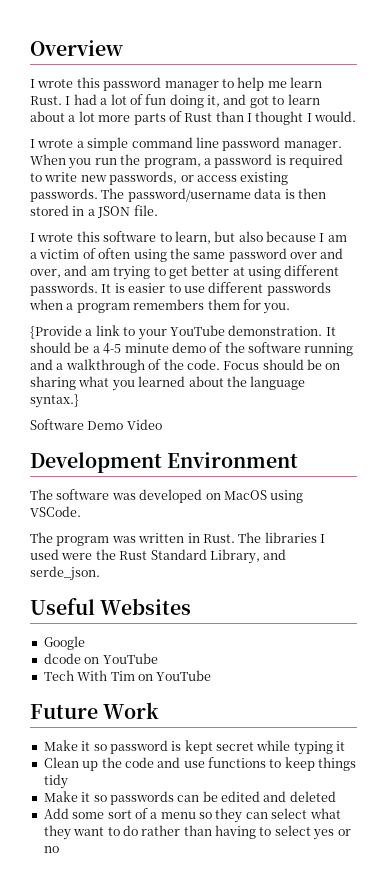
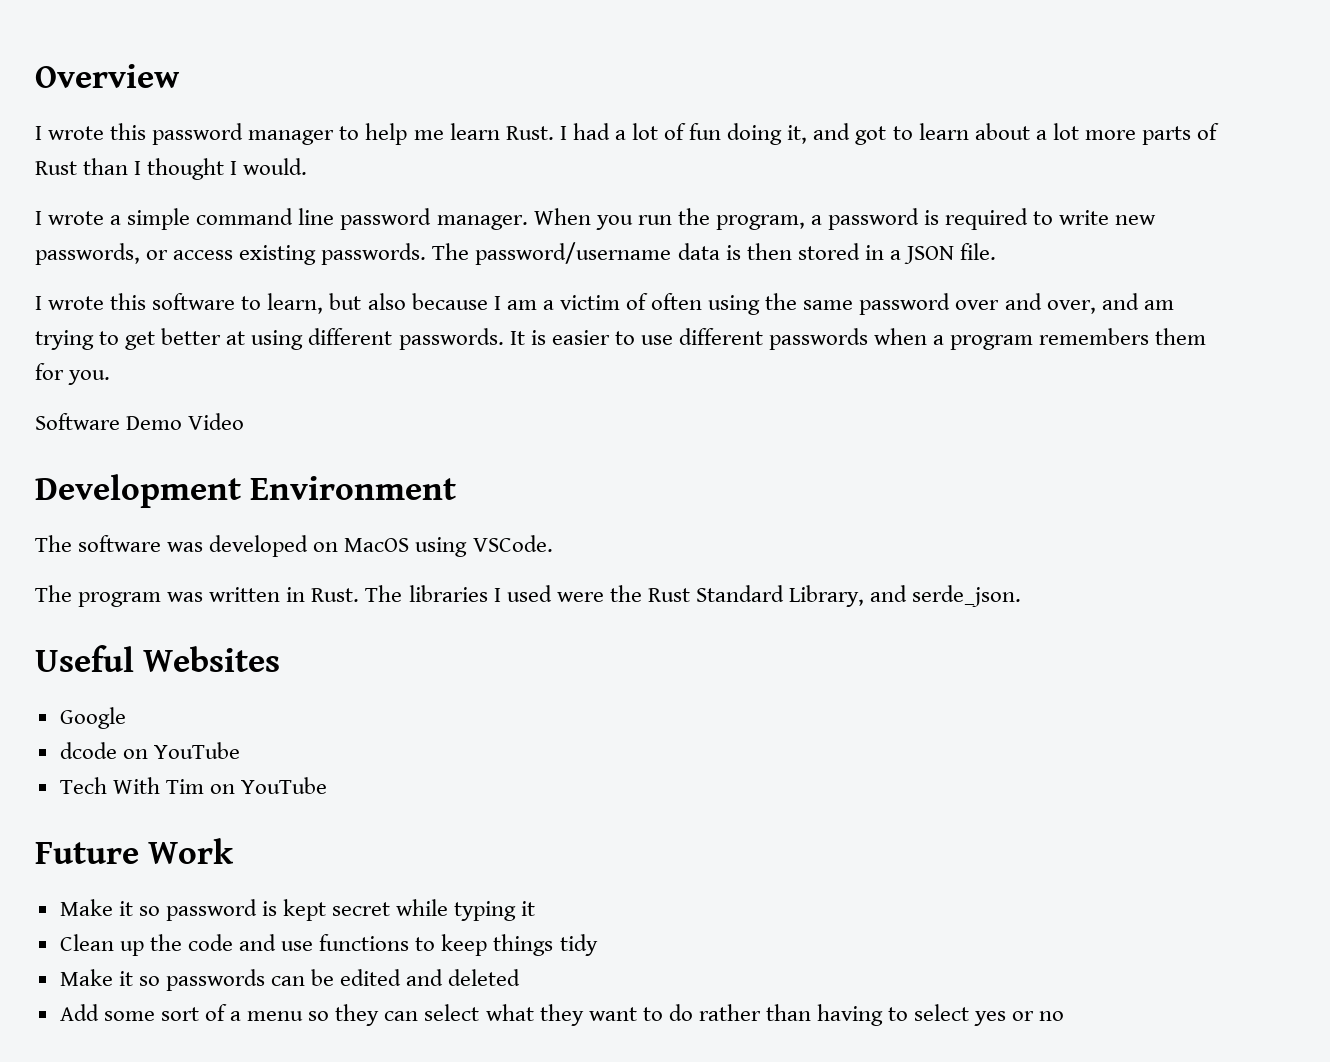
[30,325,336,340] [30,342,354,356] [30,359,341,373] [30,376,306,391] [30,394,79,408] // {Provide a link to your YouTube demonstration. It should be a 4-5 minute demo of the software running and a walkthrough of the code. Focus should be on sharing what you learned about the language syntax.} -> (111, 377) none

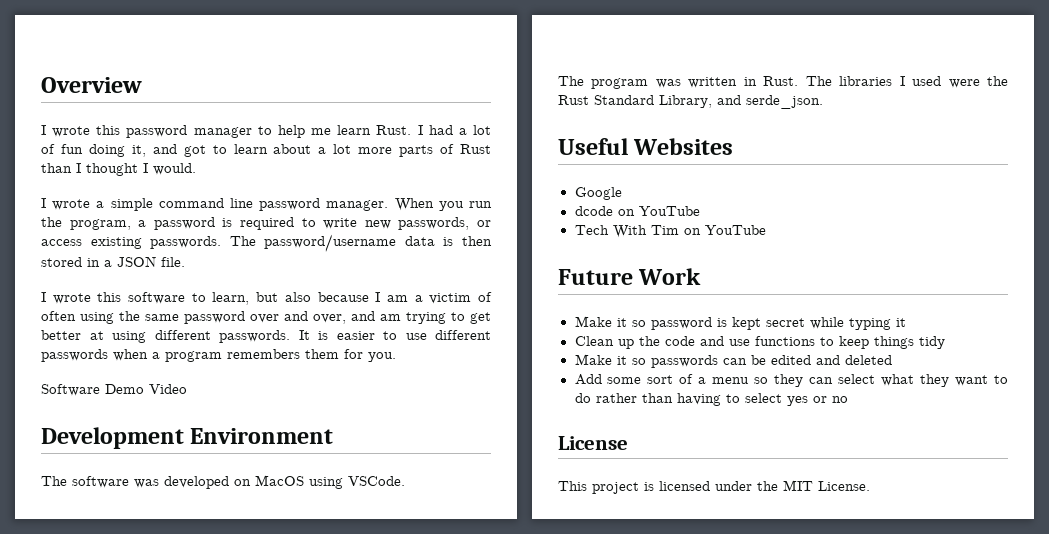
(1065, 1016) none -> [558,436,628,450] [558,480,870,494] // License // This project is licensed under the MIT License.

